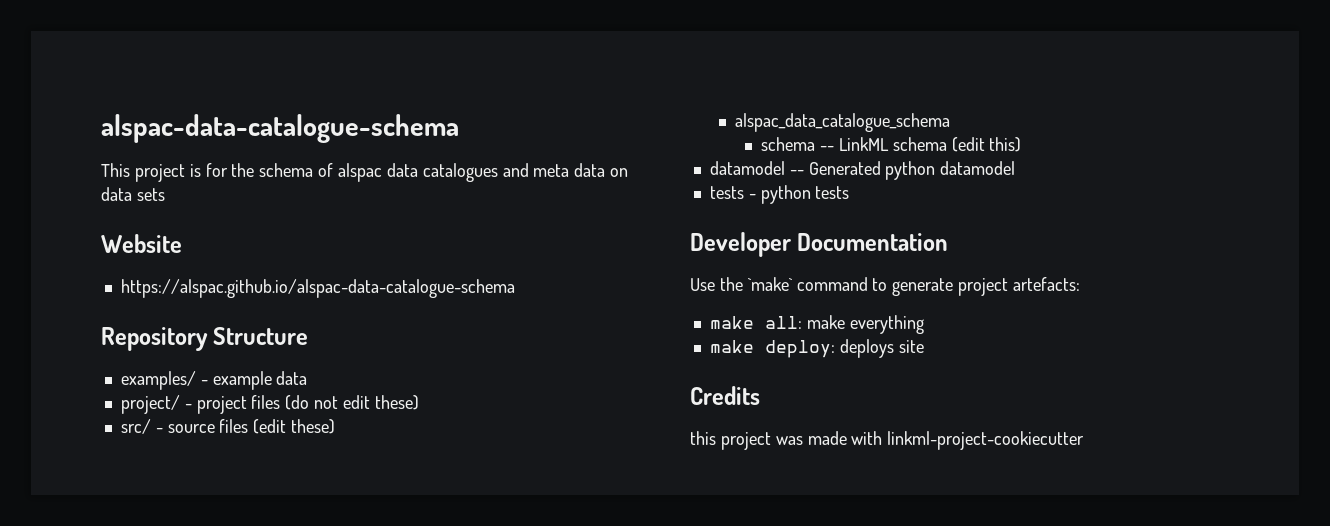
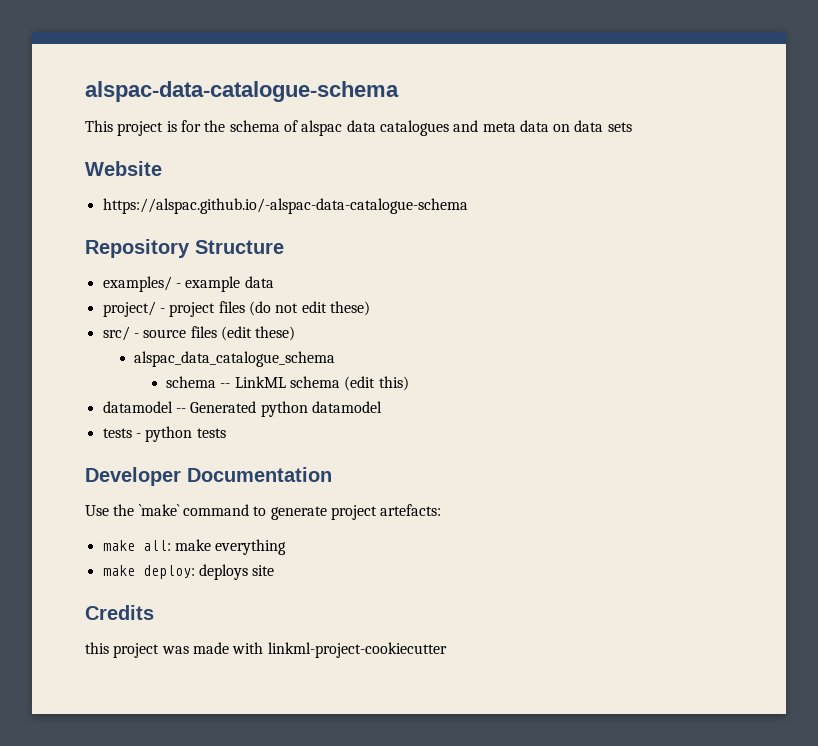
[120,279,515,298] https://alspac.github.io/alspac-data-catalogue-schema -> [102,198,468,214] https://alspac.github.io/-alspac-data-catalogue-schema

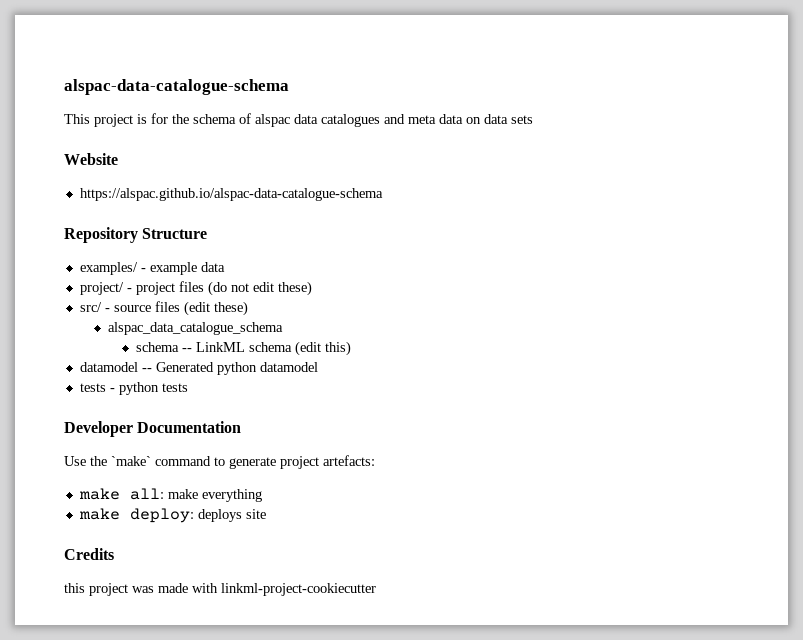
[102,198,468,214] https://alspac.github.io/-alspac-data-catalogue-schema -> [79,188,383,201] https://alspac.github.io/alspac-data-catalogue-schema

